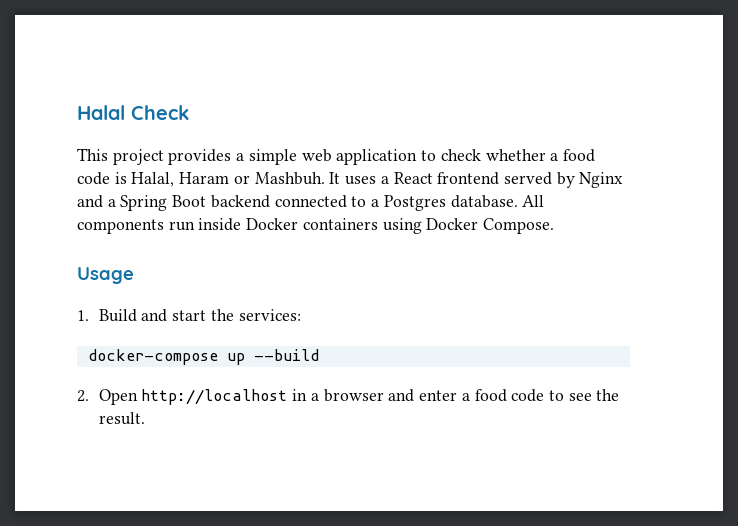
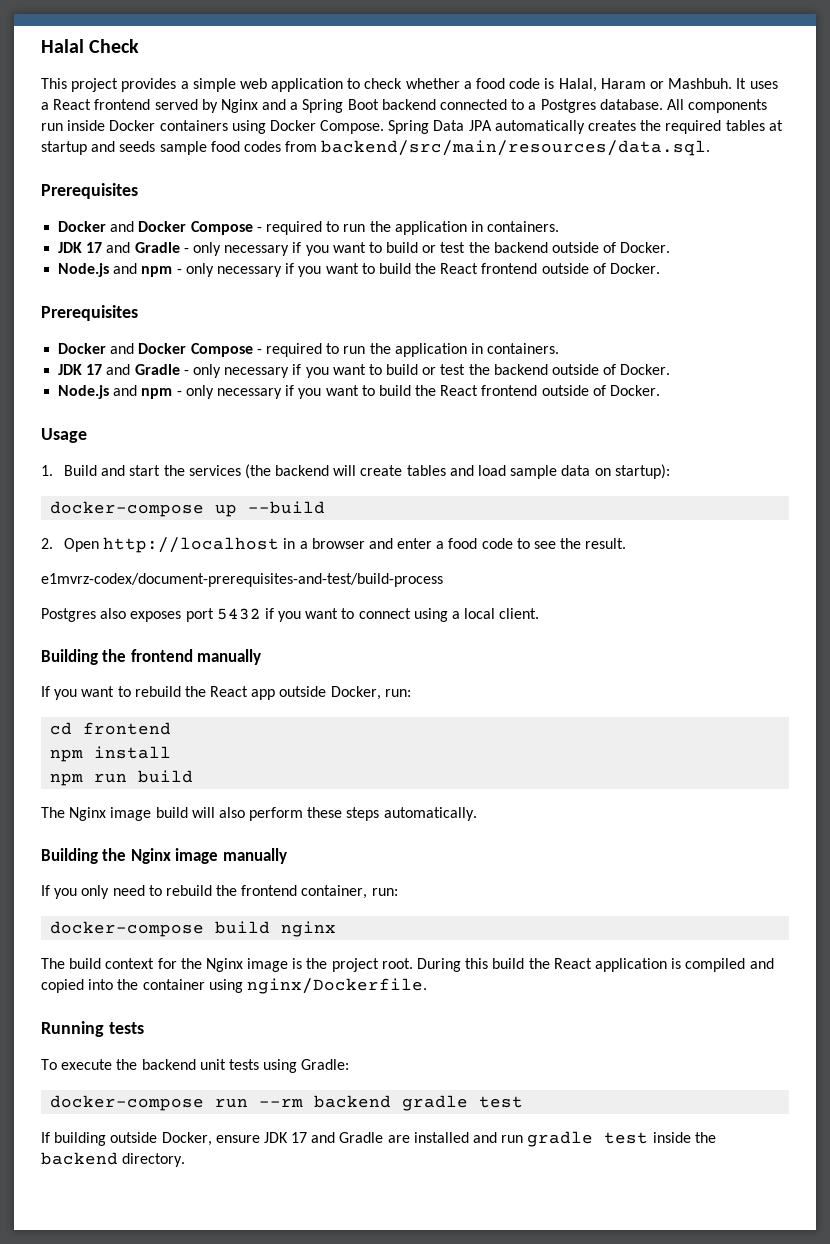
(555, 226) none -> [388,120,783,134] [41,140,711,156] [41,183,138,199] [58,221,560,235] [58,242,671,256] [58,263,661,277] [41,305,138,321] [58,343,560,357] [58,364,671,378] [58,385,661,399] Spring Data JPA automatically creates the required tables at startup and seeds sample food codes from backend/src/main/resources/data.sql. // Prerequisites // Docker and Docker Compose - required to run the application in containers. // JDK 17 and Gradle - only necessary if you want to build or test the backend outside of Docker. // Node.js and npm - only necessary if you want to build the React frontend outside of Docker. // Prerequisites // Docker and Docker Compose - required to run the application in containers. // JDK 17 and Gradle - only necessary if you want to build or test the backend outside of Docker. // Node.js and npm - only necessary if you want to build the React frontend outside of Docker.
[238,309,301,321] services: -> [188,464,670,479] services (the backend will create tables and load sample data on startup):
(145, 418) none -> [41,573,443,587] [41,608,540,622] [41,649,262,665] [41,686,411,700] [50,722,172,735] [50,746,172,762] [50,770,194,786] [41,807,477,821] [41,848,287,864] [41,885,398,899] [50,921,337,937] [41,958,774,972] [41,978,427,994] [41,1021,144,1037] [41,1059,350,1073] [50,1095,524,1111] [41,1131,716,1147] [41,1152,186,1167] // e1mvrz-codex/document-prerequisites-and-test/build-process // Postgres also exposes port 5432 if you want to connect using a local client. // Building the frontend manually // If you want to rebuild the React app outside Docker, run: // cd frontend // npm install // npm run build // The Nginx image build will also perform these steps automatically. // Building the Nginx image manually // If you only need to rebuild the frontend container, run: // docker-compose build nginx // The build context for the Nginx image is the project root. During this build the React application is compiled and copied into the container using nginx/Dockerfile. // Running tests // To execute the backend unit tests using Gradle: // docker-compose run --rm backend gradle test // If building outside Docker, ensure JDK 17 and Gradle are installed and run gradle test inside the backend directory.

